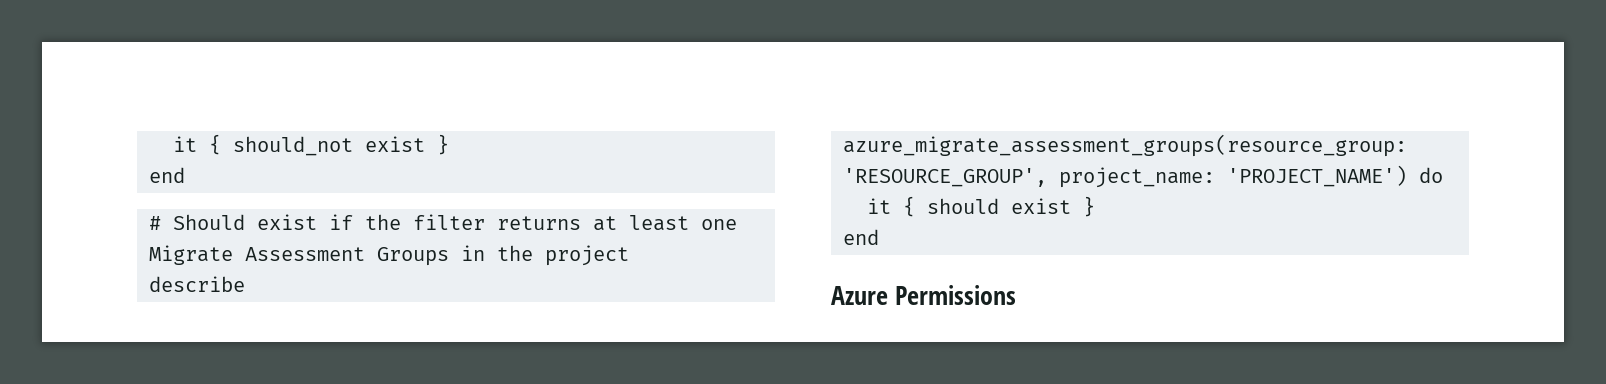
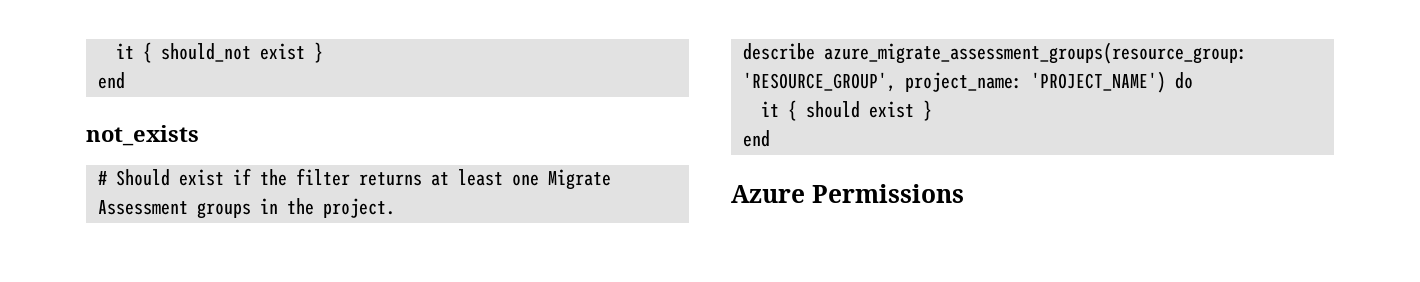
(185, 175) none -> [86,125,199,146] // not_exists
[376,247,449,266] Groups -> [196,202,251,219] groups
[544,245,629,266] project -> [322,198,395,218] project.

